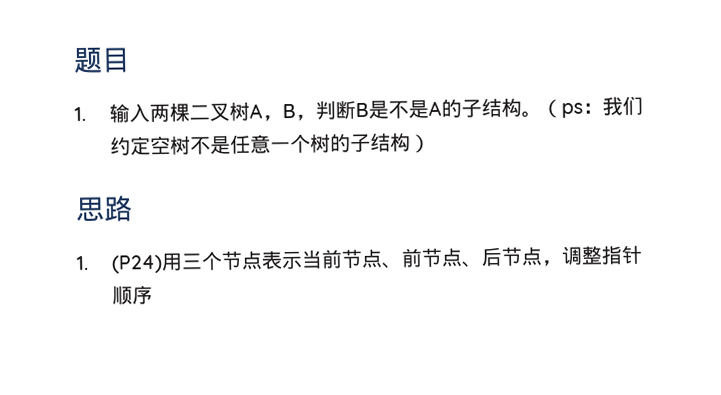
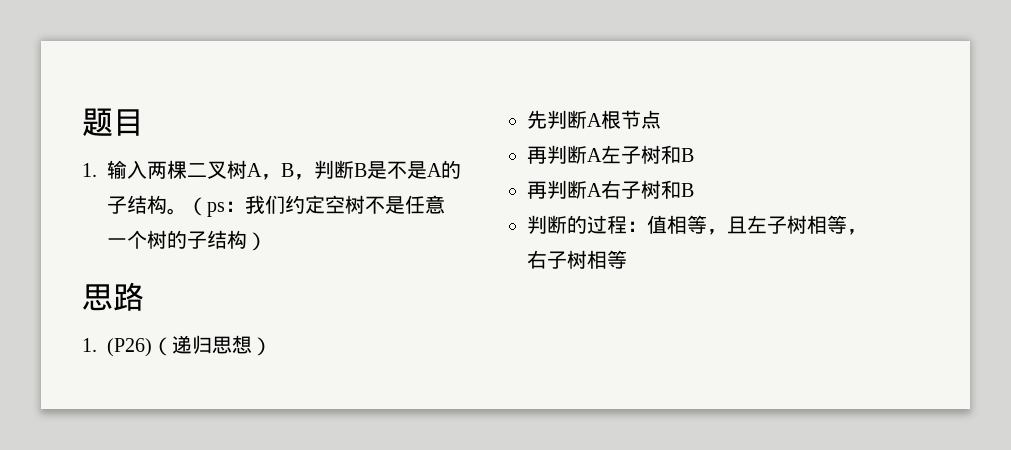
[110,244,642,274] [111,285,153,305] (P24)用三个节点表示当前节点、前节点、后节点，调整指针顺序 -> [107,335,272,357] [527,110,661,129] [527,145,694,164] [527,180,694,199] [527,215,867,235] [527,250,627,269] (P26)（递归思想） // 先判断A根节点 // 再判断A左子树和B // 再判断A右子树和B // 判断的过程：值相等，且左子树相等，右子树相等

